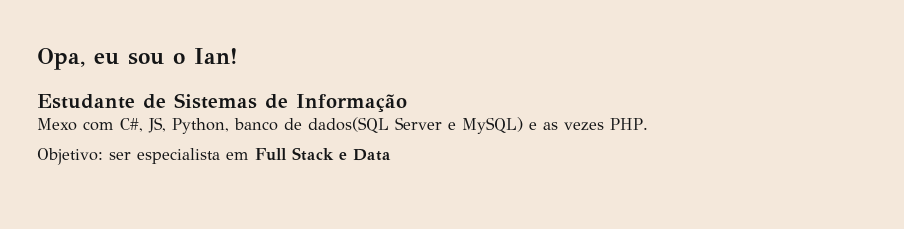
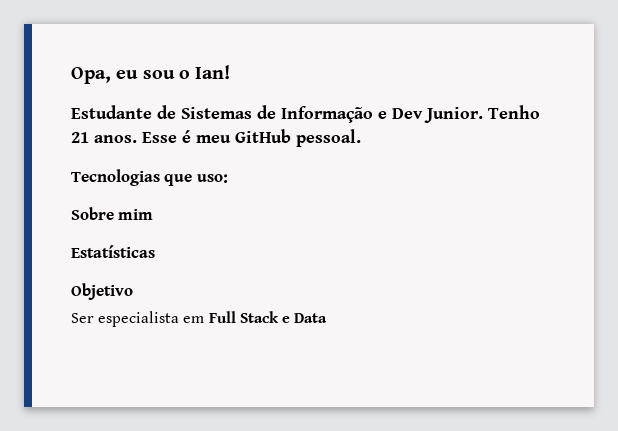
[37,117,648,134] [37,148,131,165] // Mexo com C#, JS, Python, banco de dados(SQL Server e MySQL) e as vezes PHP. // Objetivo: ser -> [378,105,540,123] [71,129,361,147] [71,169,228,186] [71,207,154,220] [71,245,155,258] [71,283,133,300] [71,313,94,323] e Dev Junior. Tenho 21 anos. Esse é meu GitHub pessoal. // Tecnologias que uso: // Sobre mim // Estatísticas // Objetivo // Ser

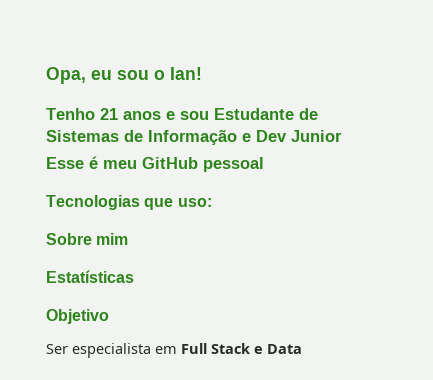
(231, 72) none -> [46,108,209,120] Tenho 21 anos e sou
[424,105,540,123] [71,132,137,143] Junior. Tenho 21 anos. -> [291,130,342,142] Junior //
[296,129,361,147] pessoal. -> [203,157,264,172] pessoal

